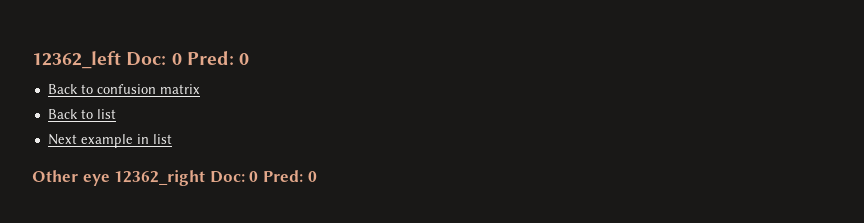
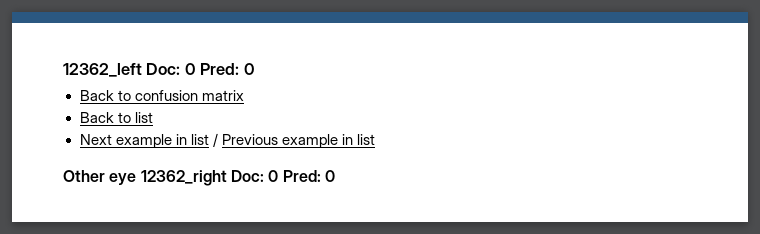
(172, 139) none -> [212,133,375,148] / Previous example in list

